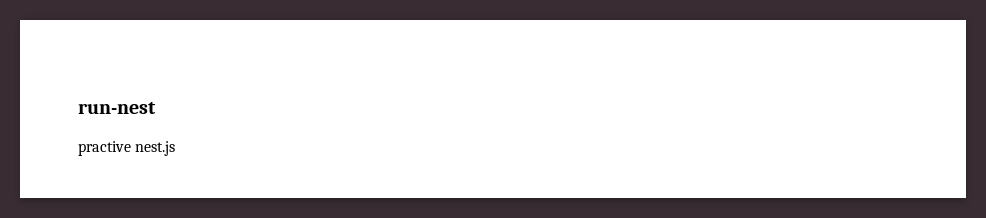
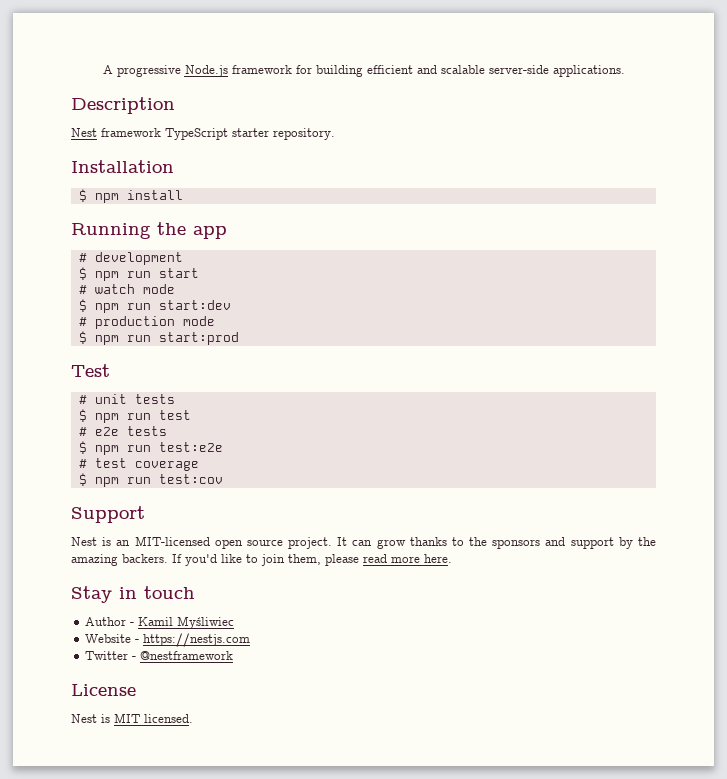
[78,102,156,114] [78,141,176,156] run-nest // practive nest.js -> [102,65,625,77] [71,97,175,114] [71,128,335,140] [71,160,174,173] [78,189,183,203] [71,222,227,239] [78,252,183,265] [78,267,199,281] [78,284,175,294] [78,299,231,313] [78,316,215,329] [78,331,239,345] [71,364,110,377] [78,394,175,404] [78,409,191,423] [78,426,167,436] [78,441,223,455] [78,458,199,471] [78,473,223,487] [71,506,145,523] [71,536,656,549] [71,554,452,566] [71,586,195,603] [85,616,235,629] [85,633,251,647] [85,651,234,660] [71,684,136,696] [71,713,193,723] A progressive Node.js framework for building efficient and scalable server-side applications. // Description // Nest framework TypeScript starter repository. // Installation // $ npm install // Running the app // # development // $ npm run start // # watch mode // $ npm run start:dev // # production mode // $ npm run start:prod // Test // # unit tests // $ npm run test // # e2e tests // $ npm run test:e2e // # test coverage // $ npm run test:cov // Support // Nest is an MIT-licensed open source project. It can grow thanks to the sponsors and support by the amazing backers. If you'd like to join them, please read more here. // Stay in touch // Author - Kamil Myśliwiec // Website - https://nestjs.com // Twitter - @nestframework // License // Nest is MIT licensed.

